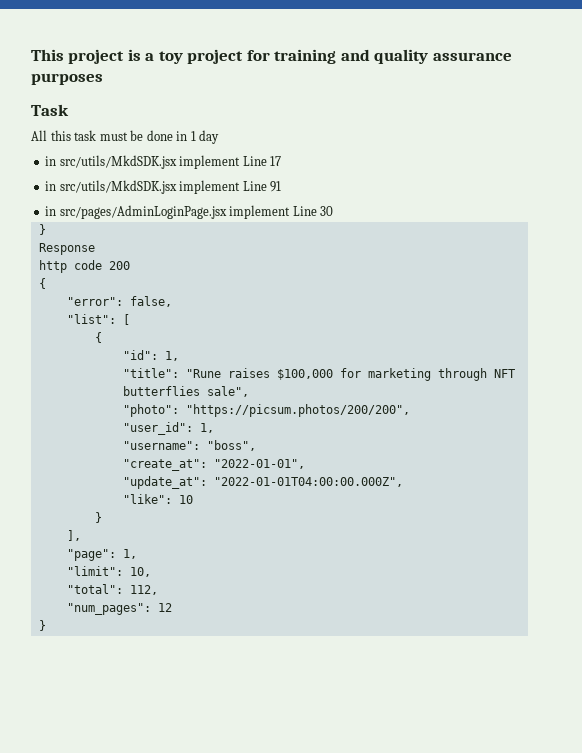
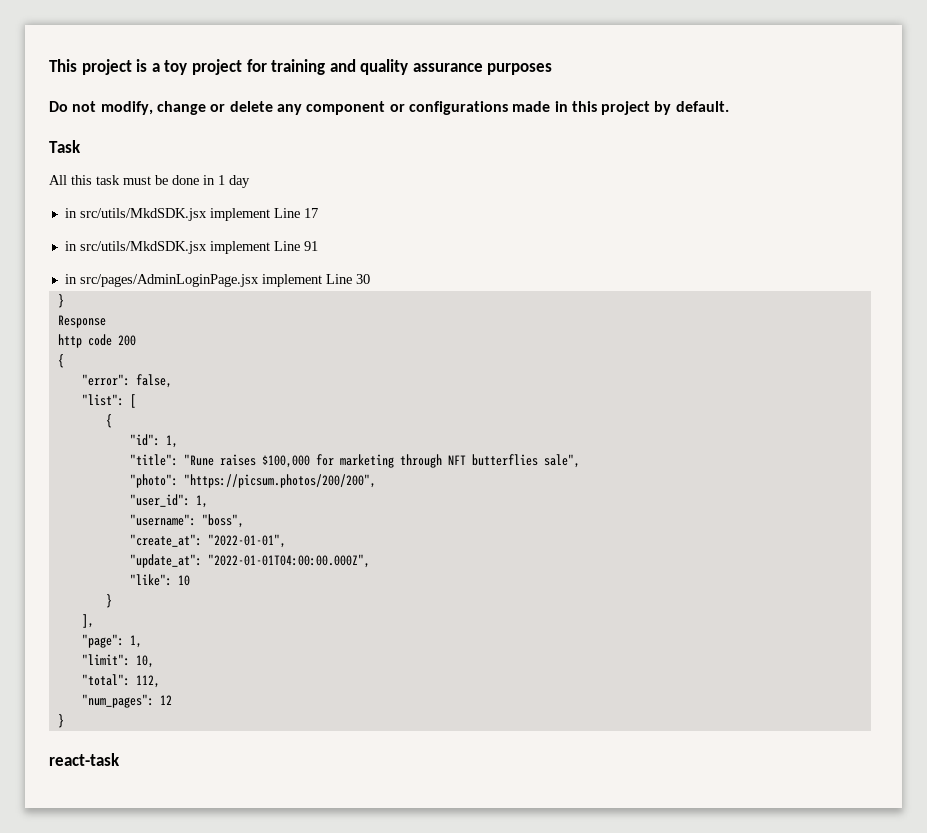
(103, 79) none -> [49,101,729,115] // Do not modify, change or delete any component or configurations made in this project by default.
(46, 625) none -> [49,753,120,766] // react-task

